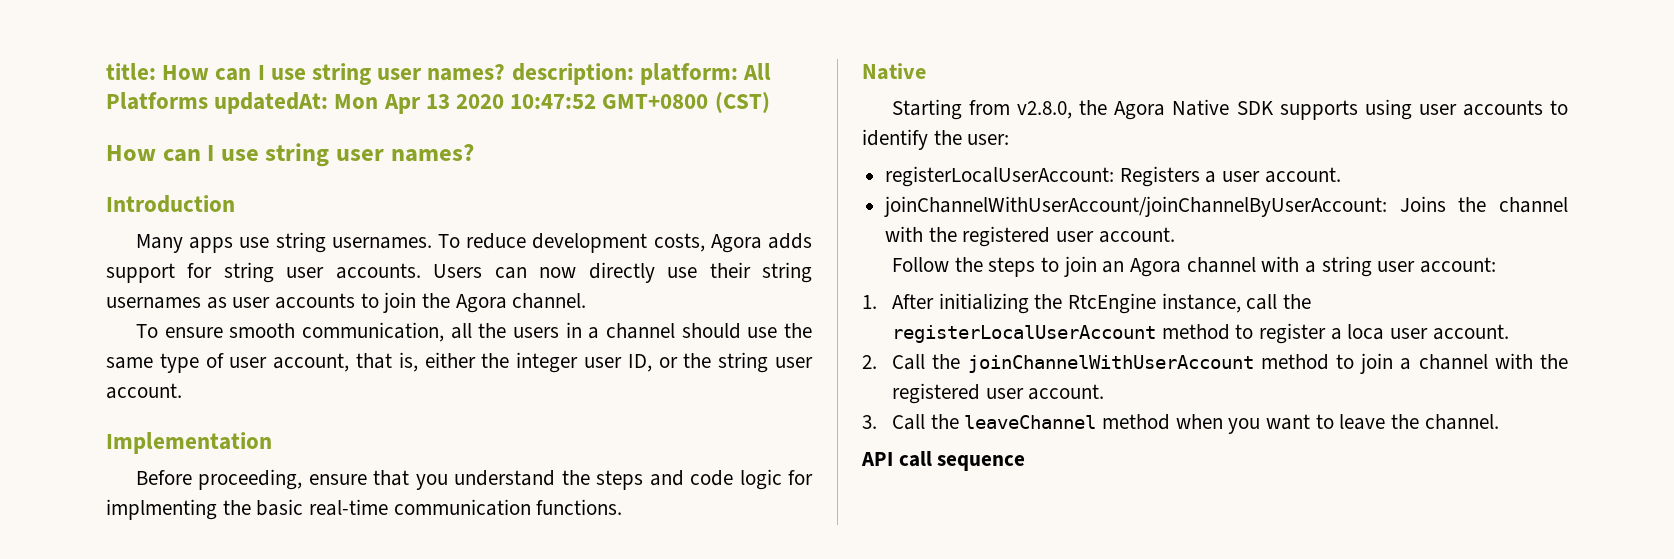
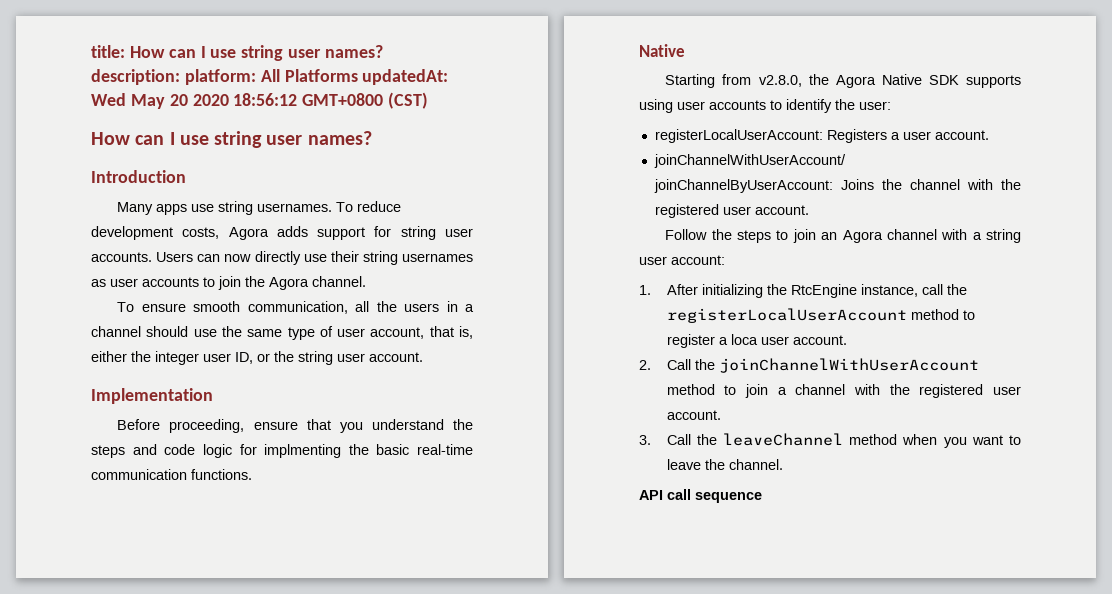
[334,94,597,114] Mon Apr 13 2020 10:47:52 -> [91,93,298,109] Wed May 20 2020 18:56:12

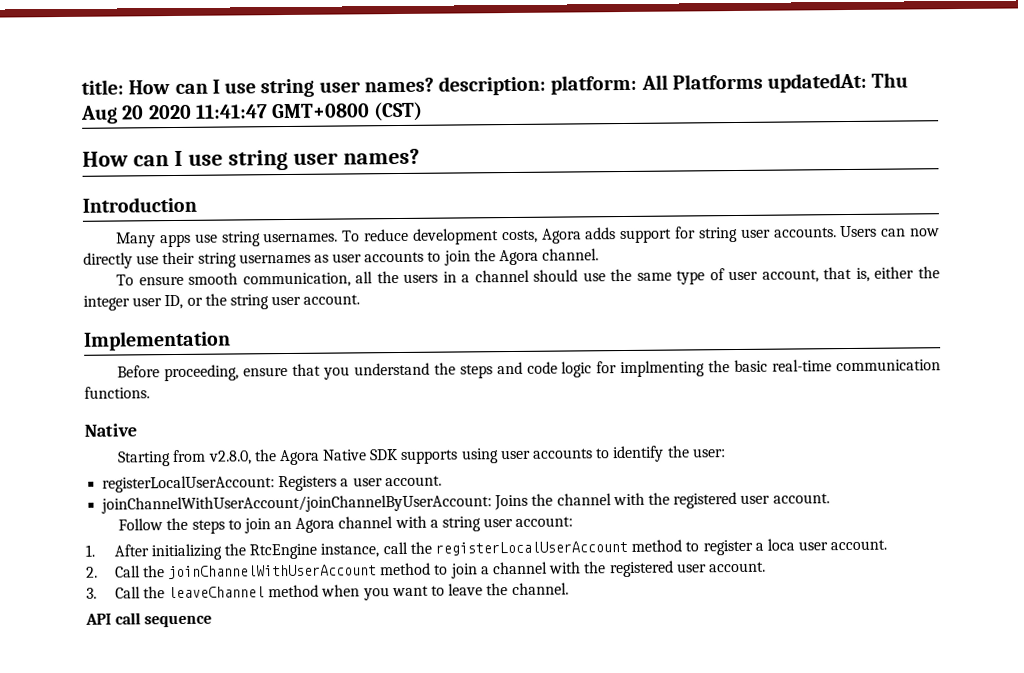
[91,93,165,109] Wed May -> [871,72,909,88] [80,105,118,124] Thu Aug
[233,93,298,106] 18:56:12 -> [194,104,268,119] 11:41:47

